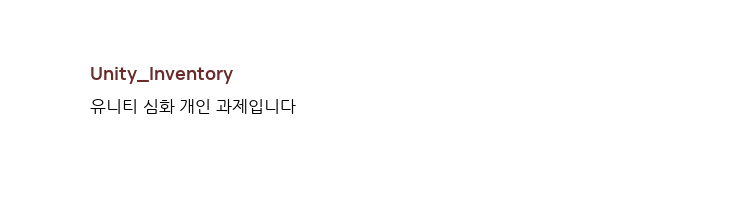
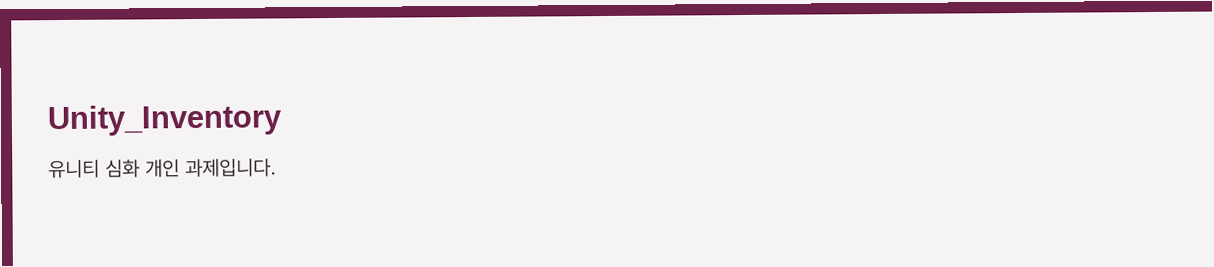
[215,99,296,114] 과제입니다 -> [185,158,277,178] 과제입니다.

